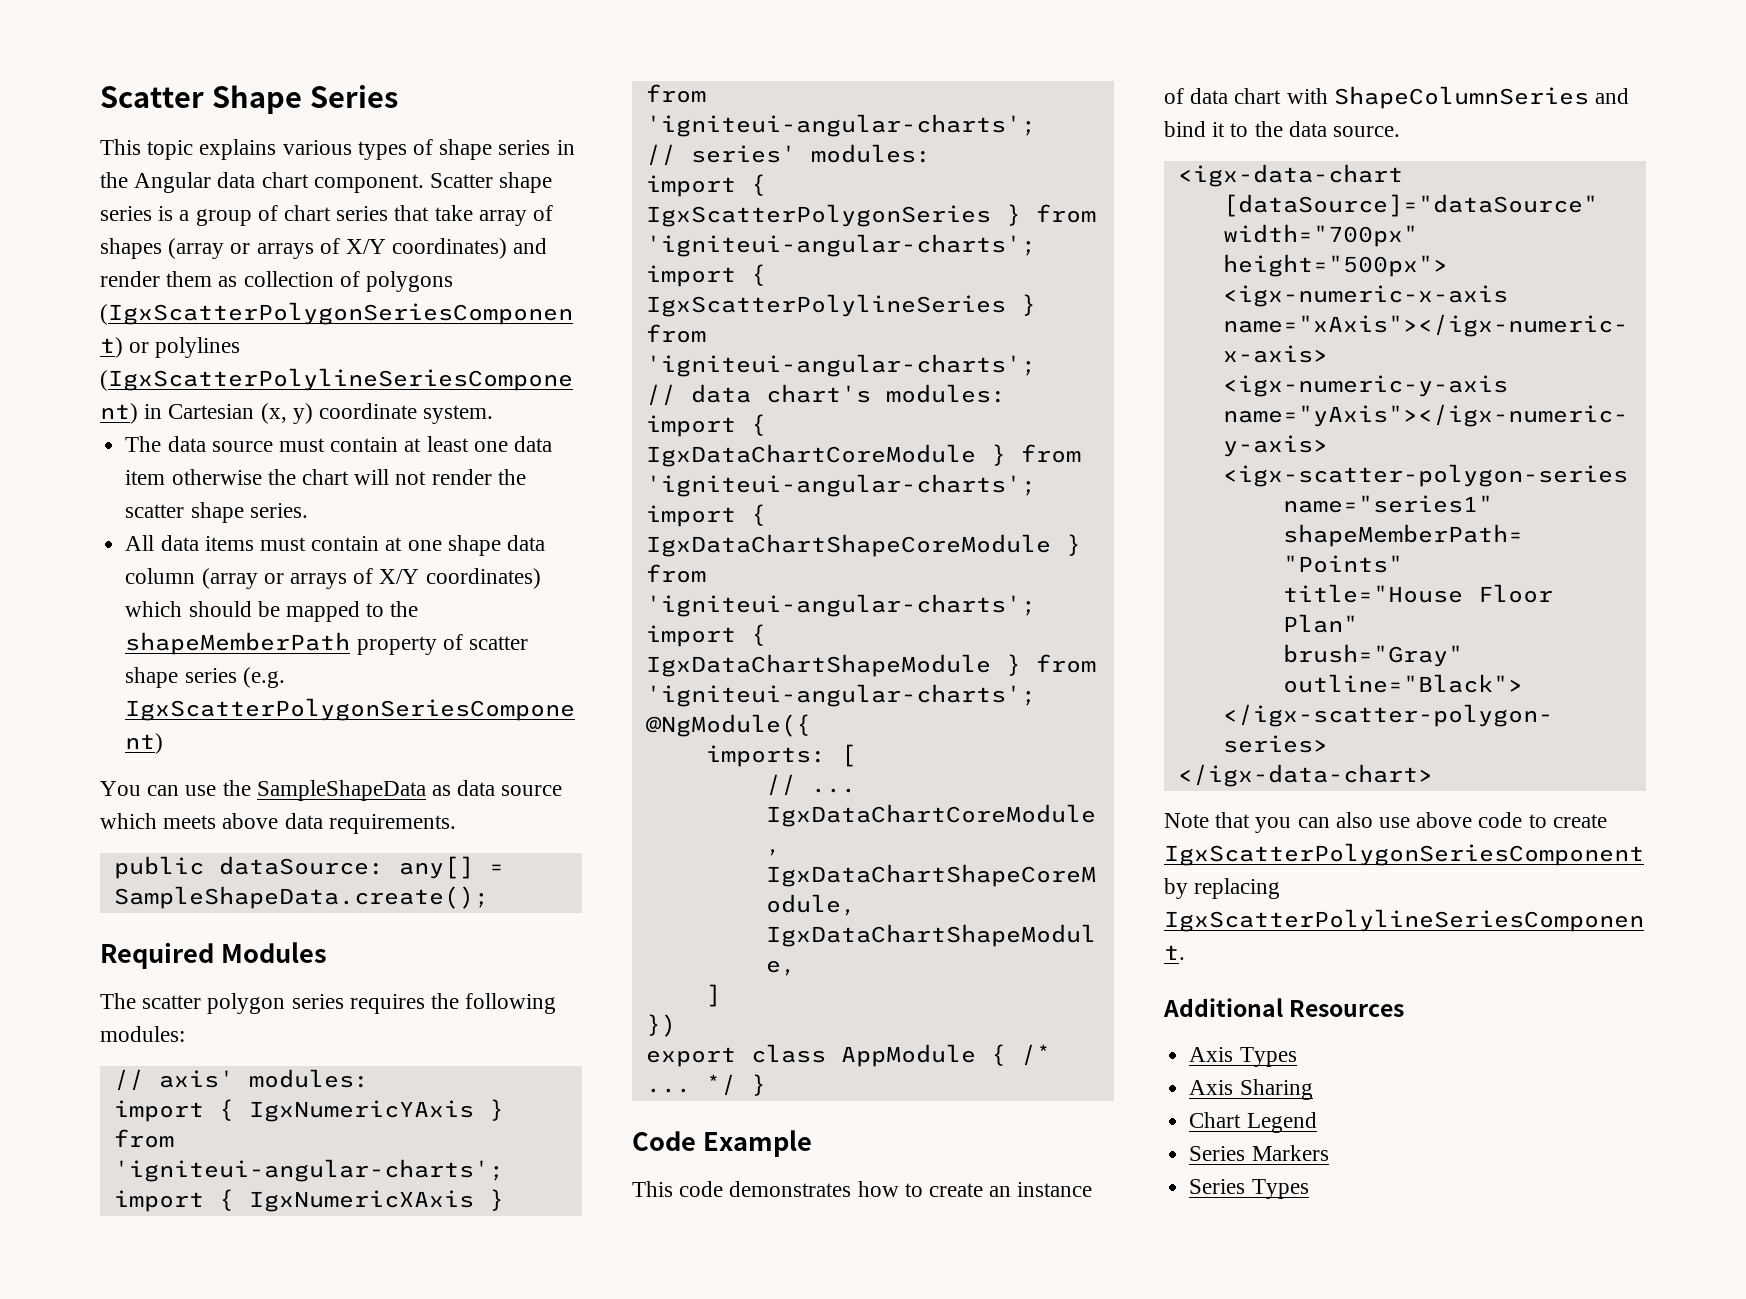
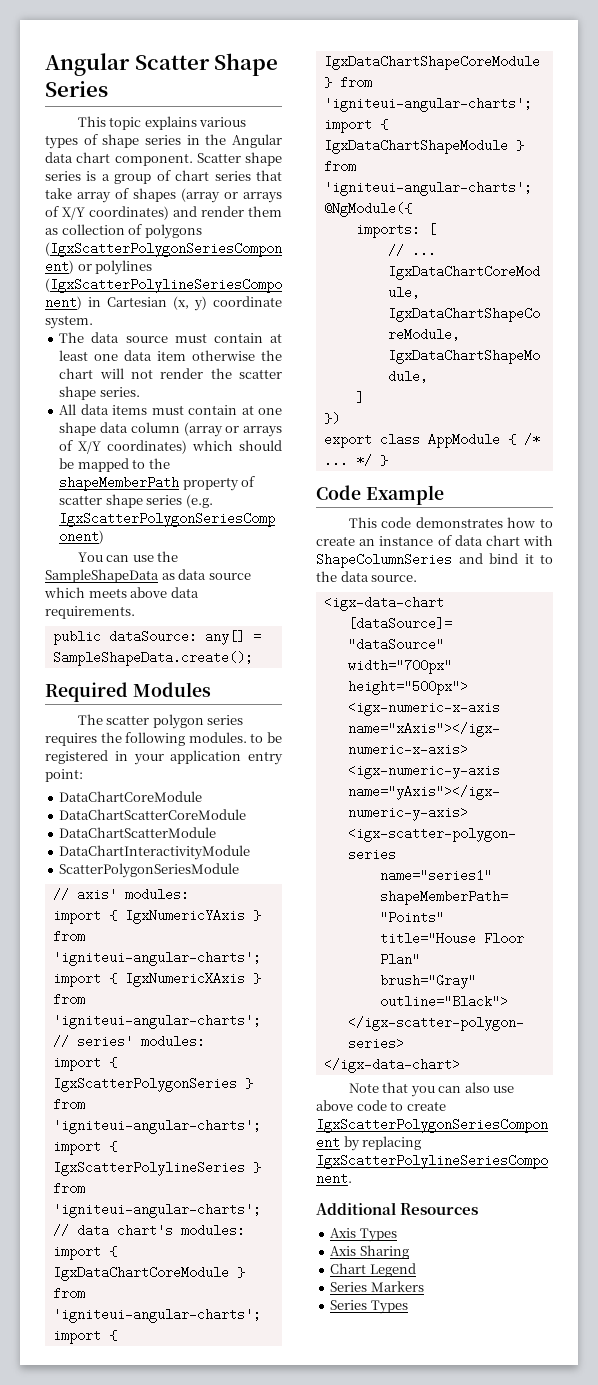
(100, 97) none -> [45,53,130,76] Angular
[100,1026,185,1042] modules: -> [188,732,282,743] [45,750,283,765] [45,769,83,782] [59,791,203,802] [59,809,247,820] [59,827,217,838] [59,845,251,860] [59,863,240,878] modules. to be registered in your application entry point: // DataChartCoreModule // DataChartScatterCoreModule // DataChartScatterModule // DataChartInteractivityModule // ScatterPolygonSeriesModule

